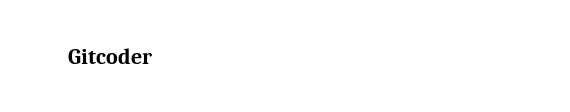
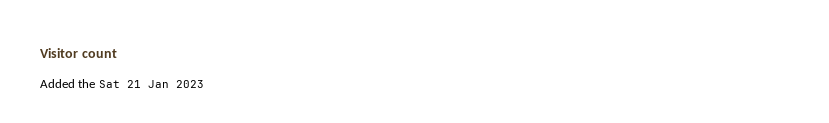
[68,48,152,64] Gitcoder -> [40,48,117,58] [40,79,204,88] Visitor count // Added the Sat 21 Jan 2023

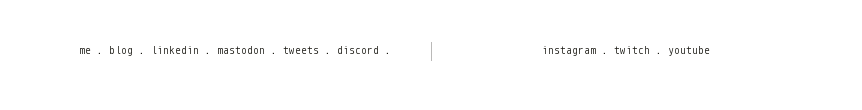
[40,48,117,58] [40,79,204,88] Visitor count // Added the Sat 21 Jan 2023 -> [79,46,710,56] me . blog . linkedin . mastodon . tweets . discord . instagram . twitch . youtube

